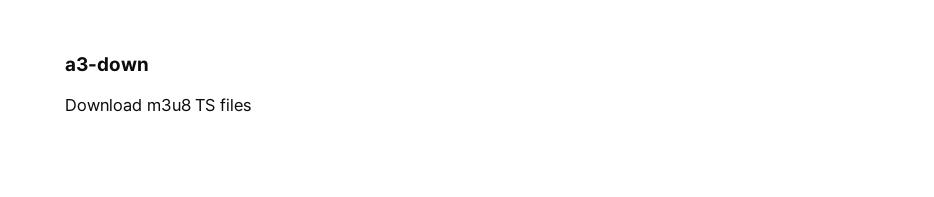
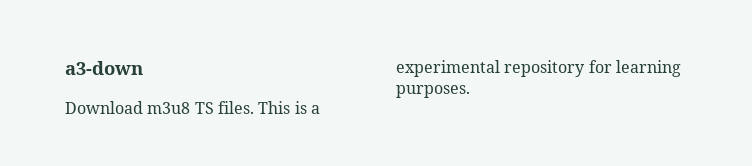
[219,98,251,112] files -> [217,101,320,114] [396,60,681,77] [396,85,470,98] files. This is a experimental repository for learning purposes.

